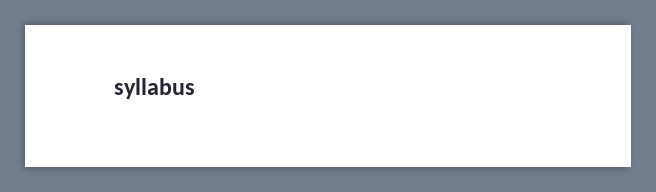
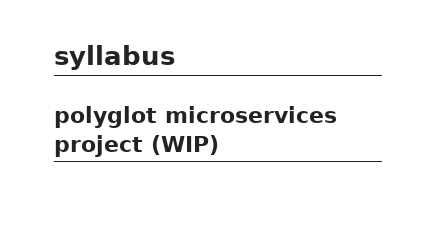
(195, 88) none -> [54,106,337,128] [54,135,219,157] // polyglot microservices project (WIP)

